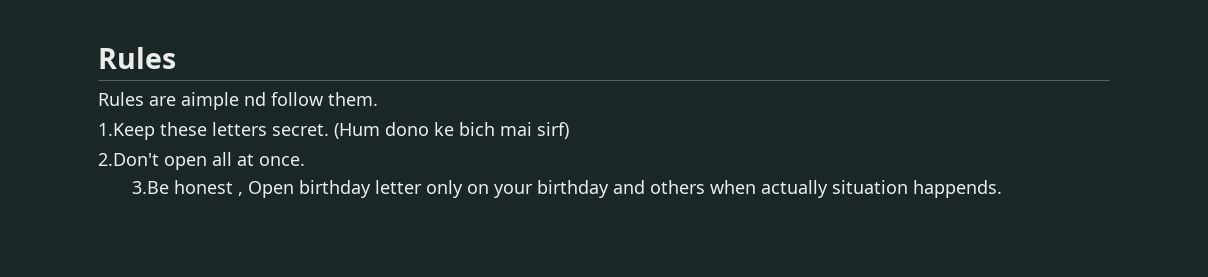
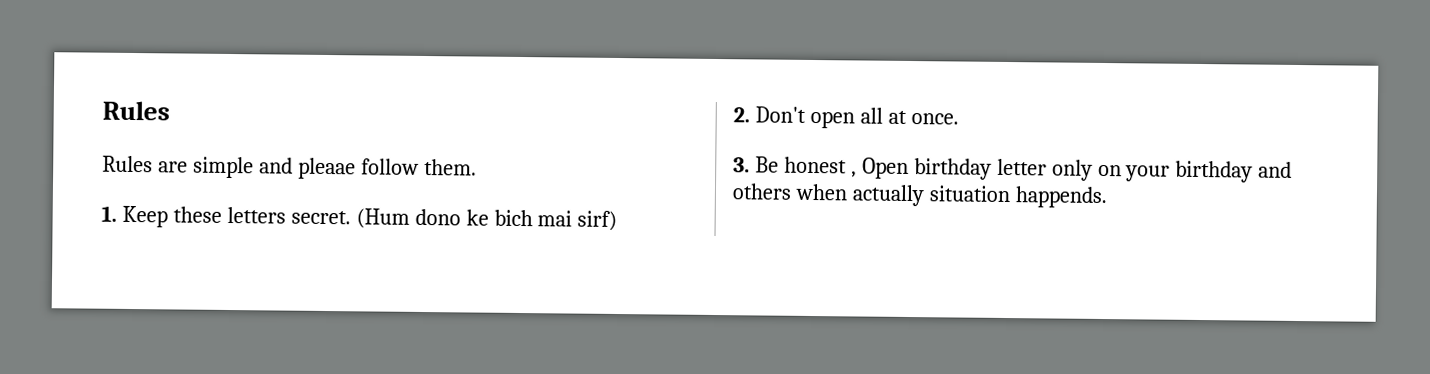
[181,92,266,110] aimple nd -> [192,156,356,180] simple and pleaae
[98,123,155,140] 1.Keep -> [101,205,168,228] 1. Keep
[98,153,159,166] 2.Don't -> [733,106,806,123] 2. Don't
[131,181,169,194] 3.Be -> [733,156,779,173] 3. Be

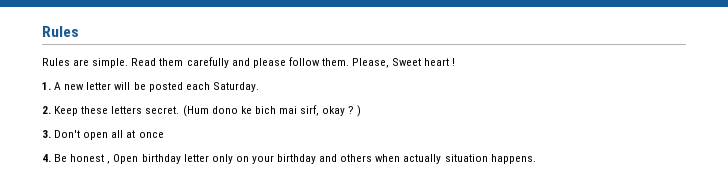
[192,156,477,180] [101,205,117,222] simple and pleaae follow them. // 1. -> [92,57,456,68] [42,82,259,92] [42,106,51,114] simple. Read them carefully and please follow them. Please, Sweet heart ! // 1. A new letter will be posted each Saturday. // 2.
[577,210,618,231] [733,107,750,123] sirf) // 2. -> [300,105,362,117] [42,130,51,138] sirf, okay ? ) // 3.
[910,113,959,125] [733,157,750,173] once. // 3. -> [138,132,164,138] [42,154,51,162] once // 4.
[1014,186,1108,209] happends. -> [490,154,536,164] happens.

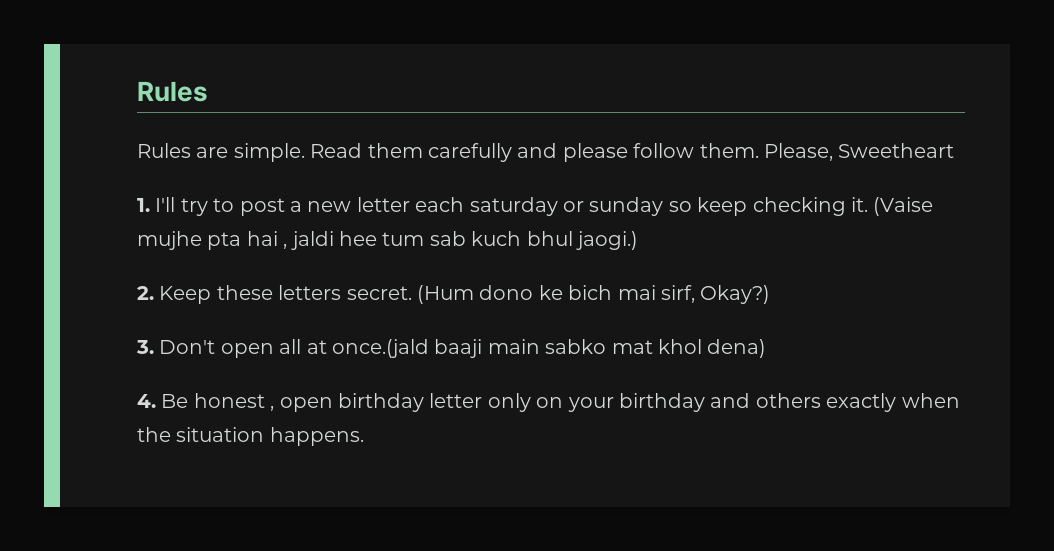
[392,58,456,66] [42,82,259,92] Sweet heart ! // 1. A new letter will be posted each Saturday. -> [838,143,955,158] [137,197,934,216] [137,231,638,250] Sweetheart // 1. I'll try to post a new letter each saturday or sunday so keep checking it. (Vaise mujhe pta hai , jaldi hee tum sab kuch bhul jaogi.)
[322,105,362,117] okay ? ) -> [700,285,771,304] Okay?)
[138,132,164,138] once -> [332,339,767,358] once.(jald baaji main sabko mat khol dena)
[113,154,139,164] Open -> [279,397,333,412] open
[375,154,442,164] when actually -> [826,393,960,412] [137,427,171,442] exactly when the

